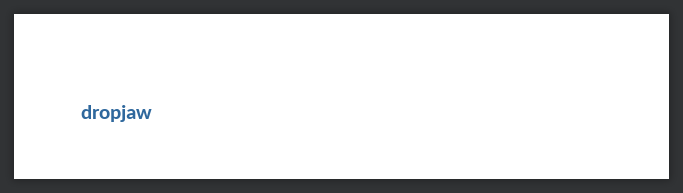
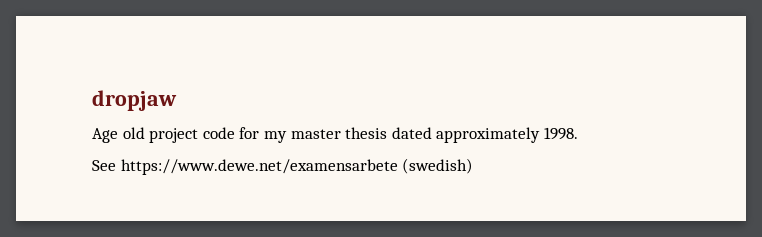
(152, 113) none -> [92,127,578,143] [92,158,474,175] // Age old project code for my master thesis dated approximately 1998. // See https://www.dewe.net/examensarbete (swedish)

